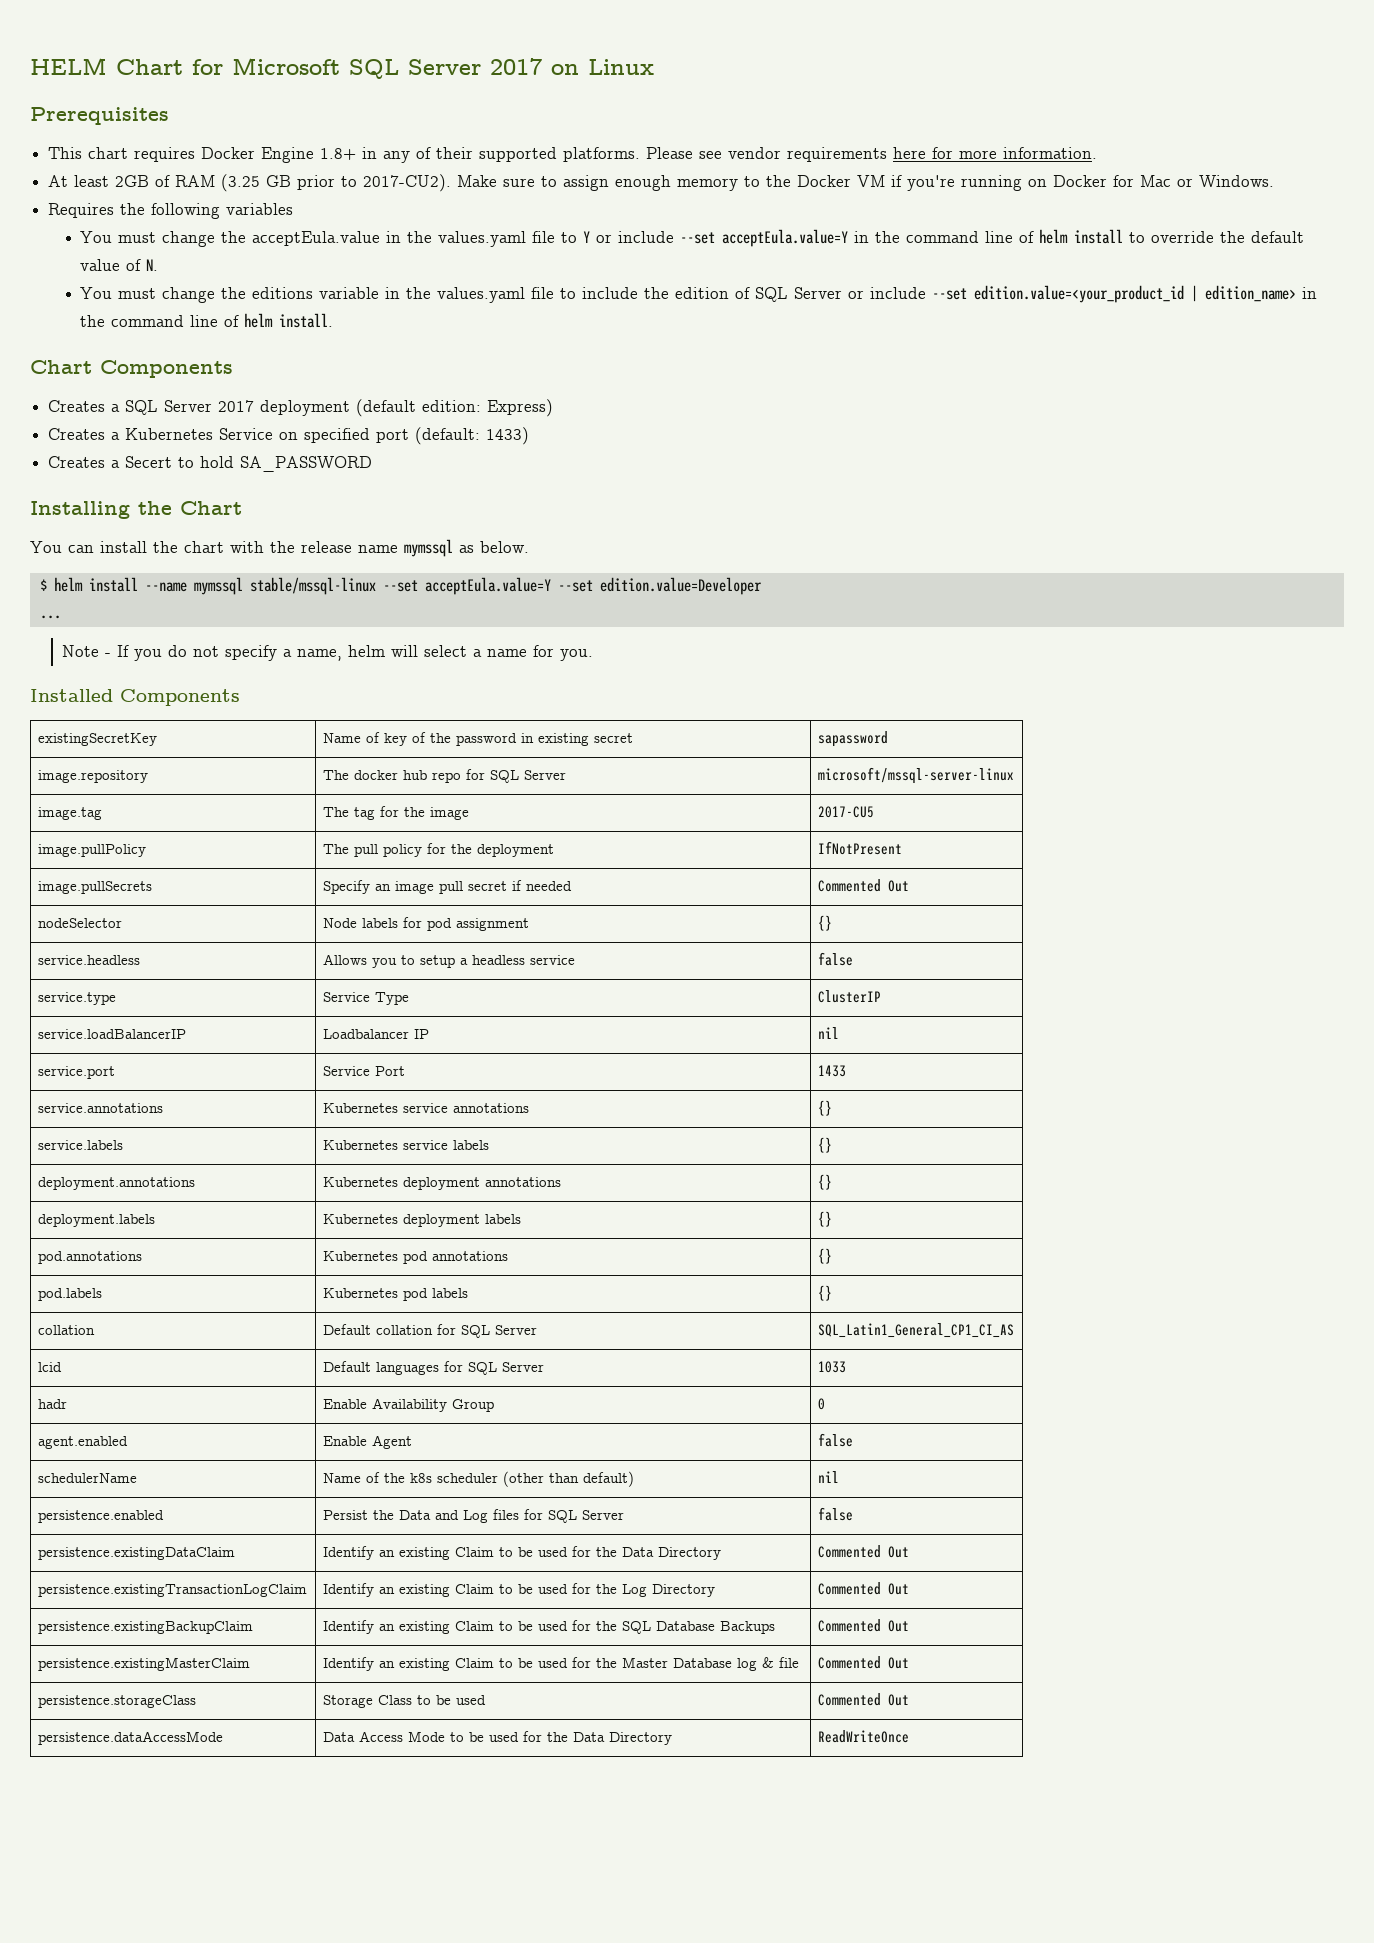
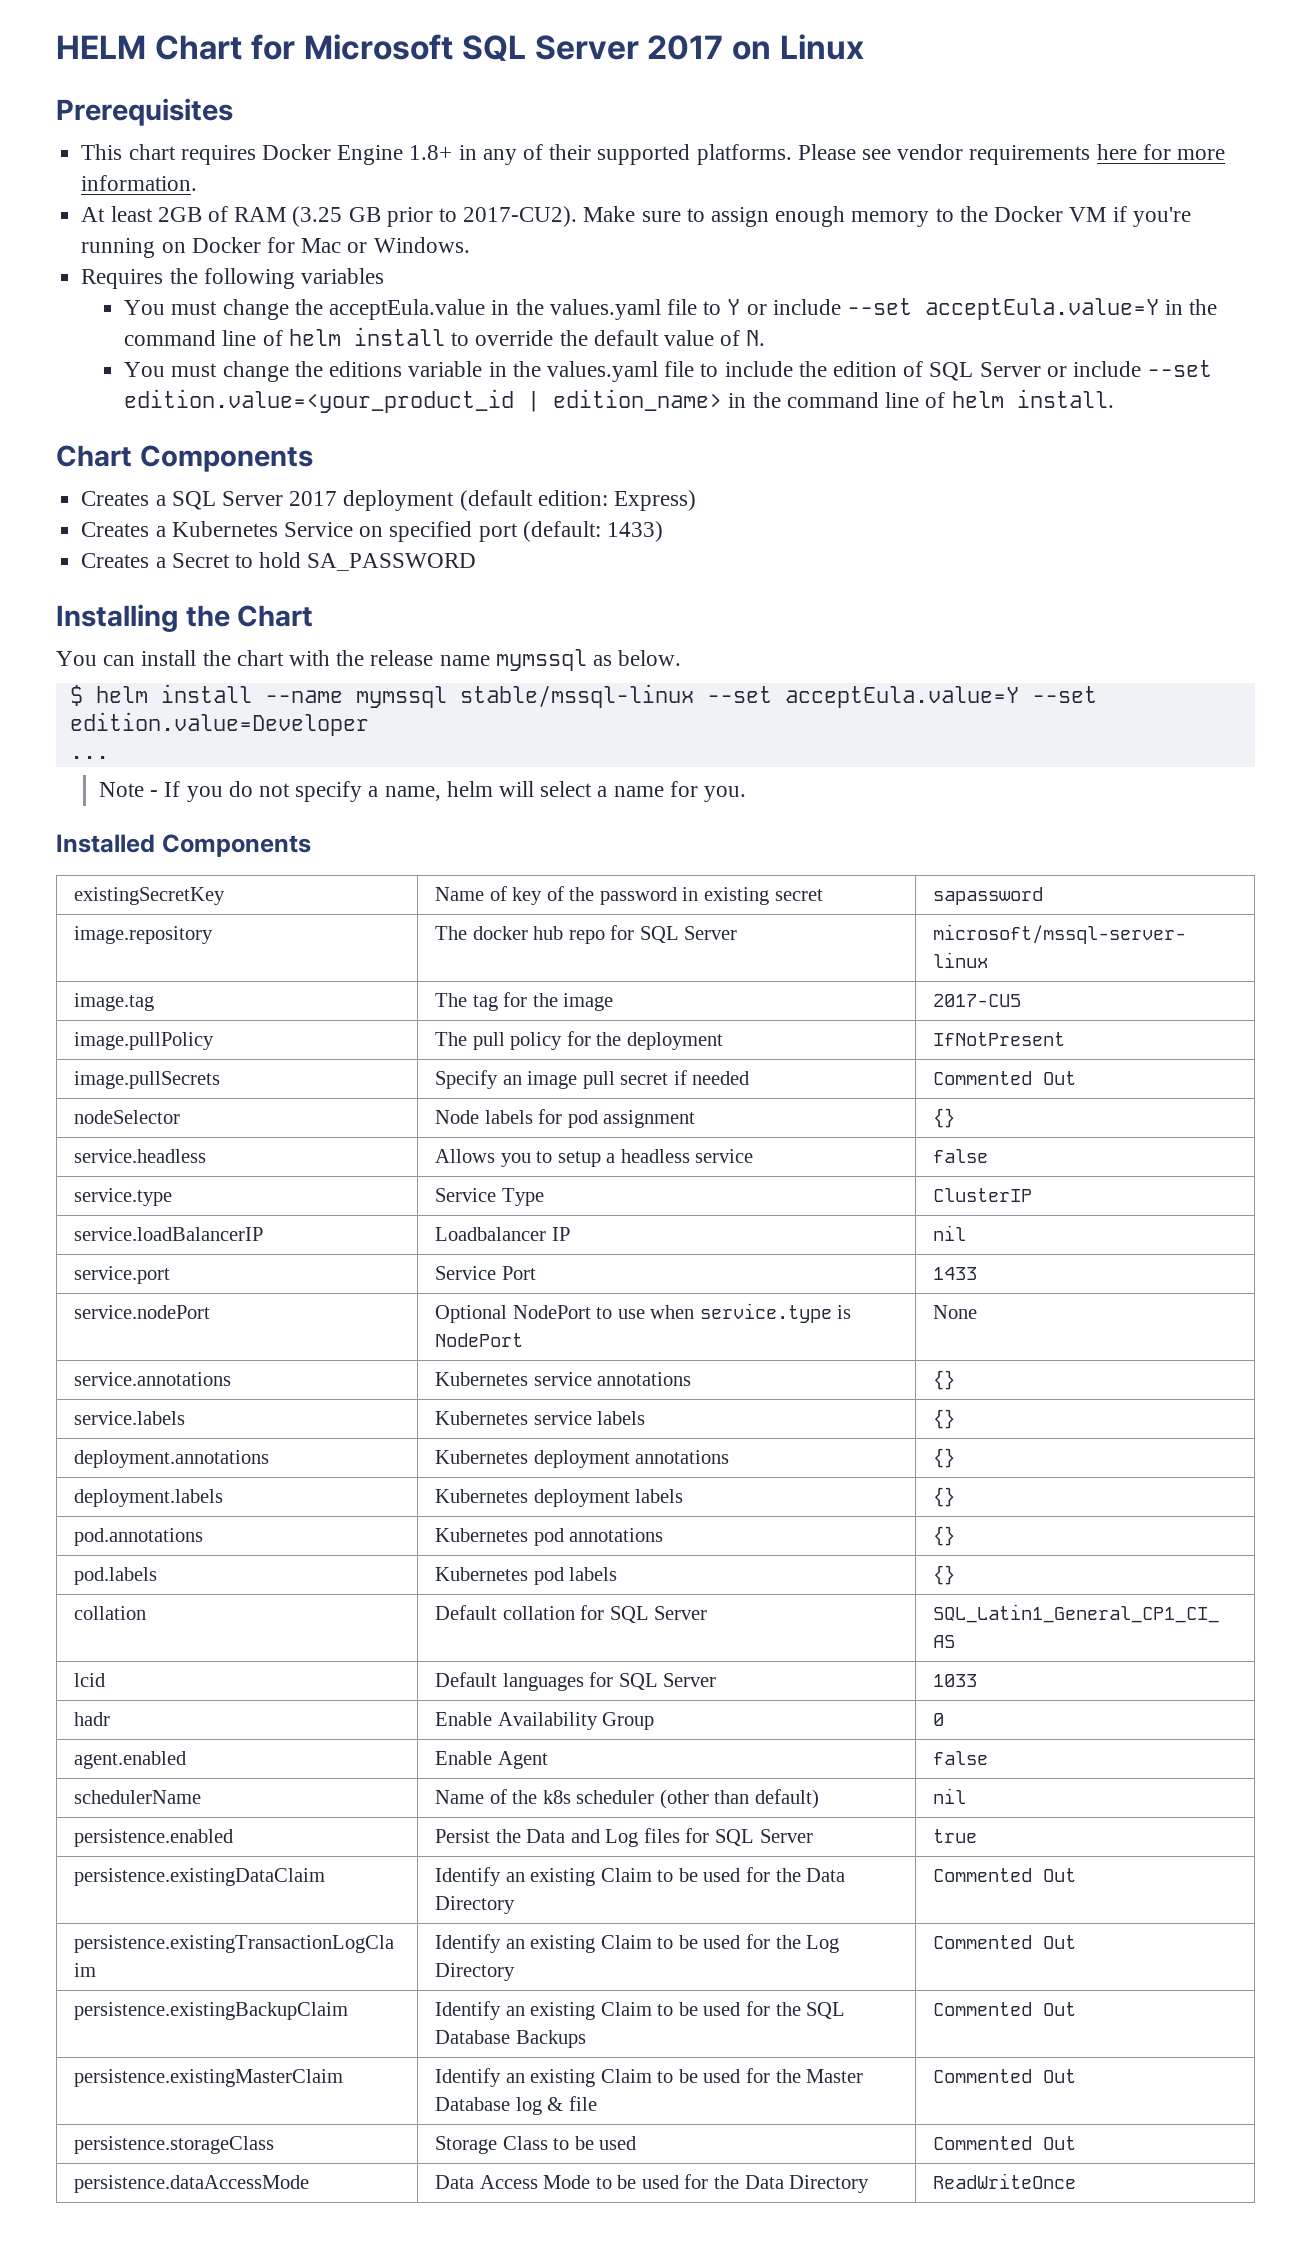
[125,456,173,468] Secert -> [171,553,230,568] Secret
(846, 1071) none -> [74,1305,211,1319] [435,1303,852,1323] [435,1333,524,1347] [933,1305,978,1319] // service.nodePort | Optional NodePort to use when service.type is NodePort | None
[817,1507,853,1521] false -> [933,1829,978,1843] true

